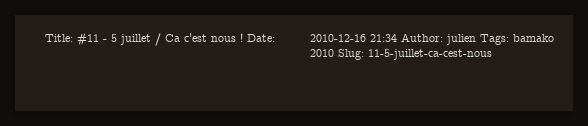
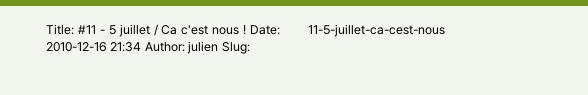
[480,34,554,45] [310,49,334,57] Tags: bamako 2010 -> (219, 47) none

